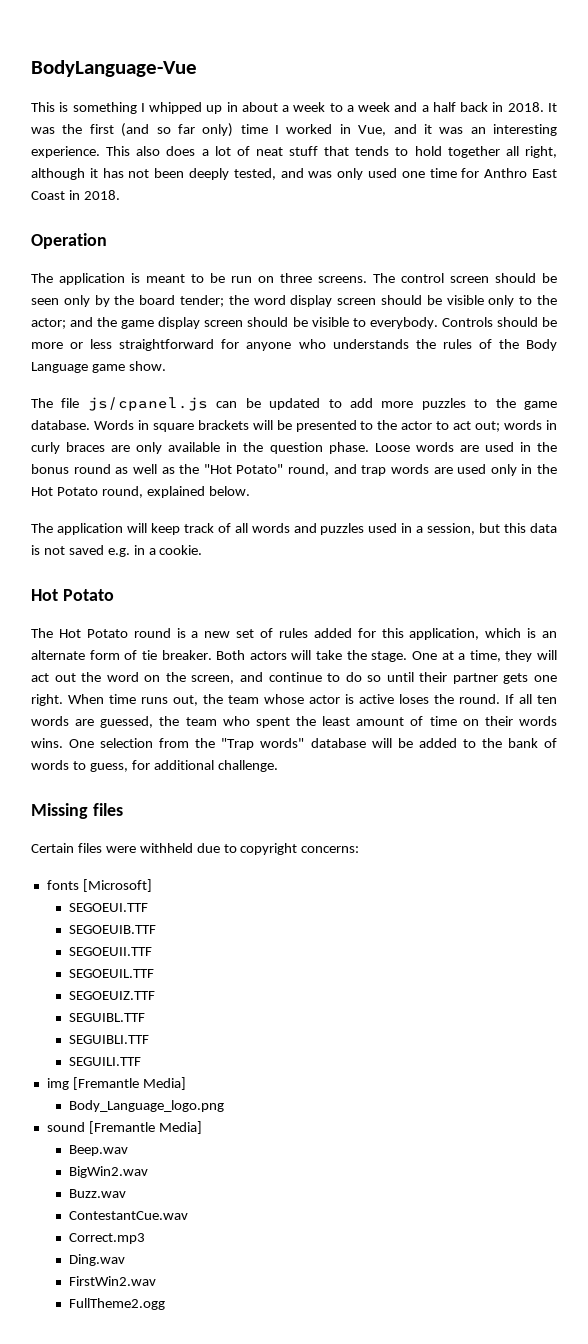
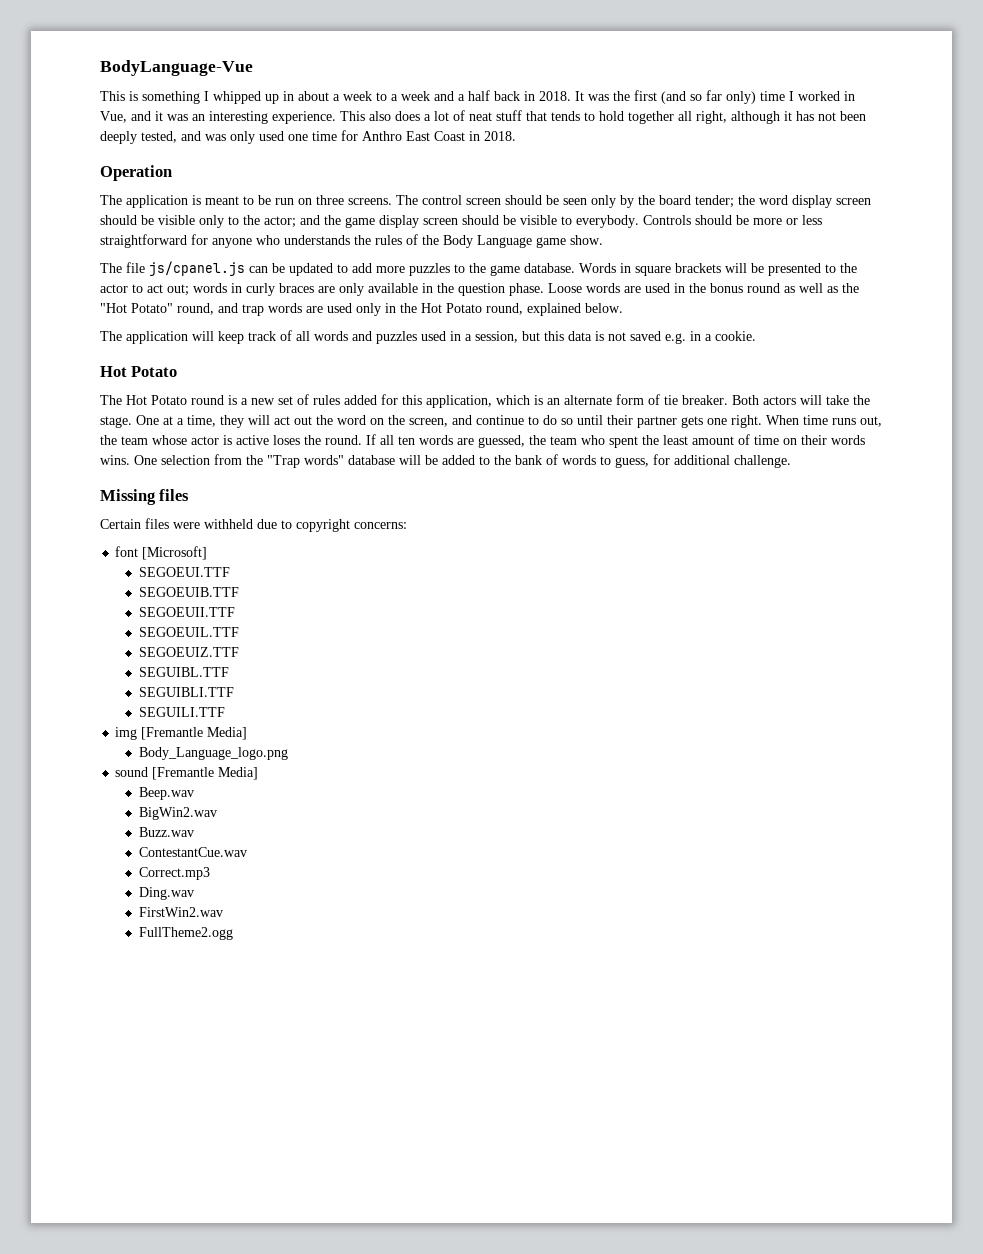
[46,880,79,890] fonts -> [115,546,139,557] font

